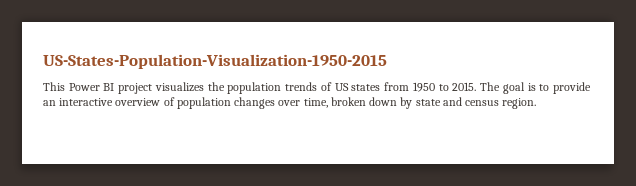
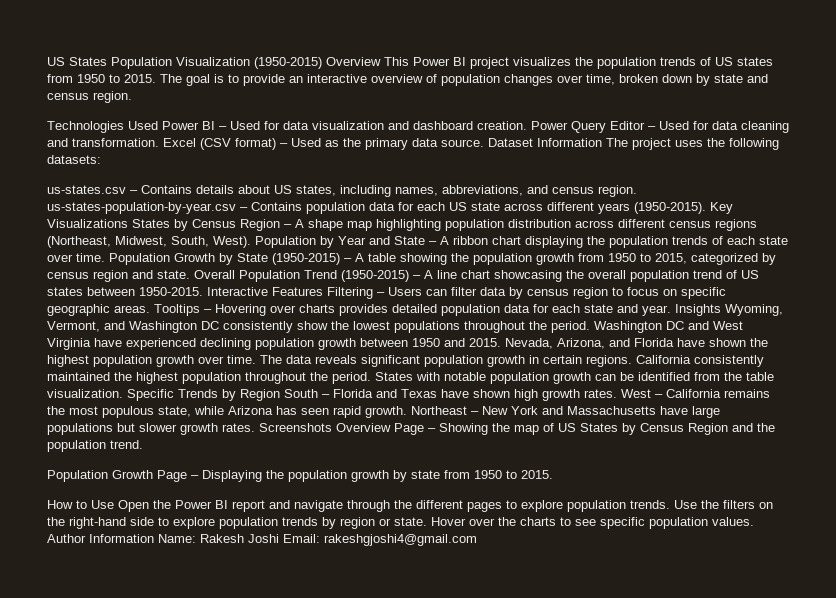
[43,54,387,69] US-States-Population-Visualization-1950-2015 // -> [47,57,381,69] US States Population Visualization (1950-2015) Overview
(537, 103) none -> [47,121,789,133] [47,138,779,150] [47,155,101,164] [47,185,637,197] [47,202,733,214] [47,219,757,231] [47,236,788,248] [47,253,776,265] [47,270,759,282] [47,287,726,299] [47,304,783,316] [47,321,743,333] [47,338,768,350] [47,355,764,367] [47,372,774,384] [47,389,770,401] [47,406,720,418] [47,423,775,435] [47,440,143,452] [47,470,553,482] [47,500,773,512] [47,517,754,529] [47,534,477,546] // Technologies Used Power BI – Used for data visualization and dashboard creation. Power Query Editor – Used for data cleaning and transformation. Excel (CSV format) – Used as the primary data source. Dataset Information The project uses the following datasets: // us-states.csv – Contains details about US states, including names, abbreviations, and census region. us-states-population-by-year.csv – Contains population data for each US state across different years (1950-2015). Key Visualizations States by Census Region – A shape map highlighting population distribution across different census regions (Northeast, Midwest, South, West). Population by Year and State – A ribbon chart displaying the population trends of each state over time. Population Growth by State (1950-2015) – A table showing the population growth from 1950 to 2015, categorized by census region and state. Overall Population Trend (1950-2015) – A line chart showcasing the overall population trend of US states between 1950-2015. Interactive Features Filtering – Users can filter data by census region to focus on specific geographic areas. Tooltips – Hovering over charts provides detailed population data for each state and year. Insights Wyoming, Vermont, and Washington DC consistently show the lowest populations throughout the period. Washington DC and West Virginia have experienced declining population growth between 1950 and 2015. Nevada, Arizona, and Florida have shown the highest population growth over time. The data reveals significant population growth in certain regions. California consistently maintained the highest population throughout the period. States with notable population growth can be identified from the table visualization. Specific Trends by Region South – Florida and Texas have shown high growth rates. West – California remains the most populous state, while Arizona has seen rapid growth. Northeast – New York and Massachusetts have large populations but slower growth rates. Screenshots Overview Page – Showing the map of US States by Census Region and the population trend. // Population Growth Page – Displaying the population growth by state from 1950 to 2015. // How to Use Open the Power BI report and navigate through the different pages to explore population trends. Use the filters on the right-hand side to explore population trends by region or state. Hover over the charts to see specific population values. Author Information Name: Rakesh Joshi Email: rakeshgjoshi4@gmail.com

